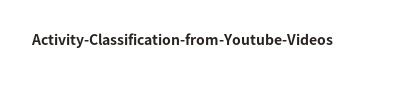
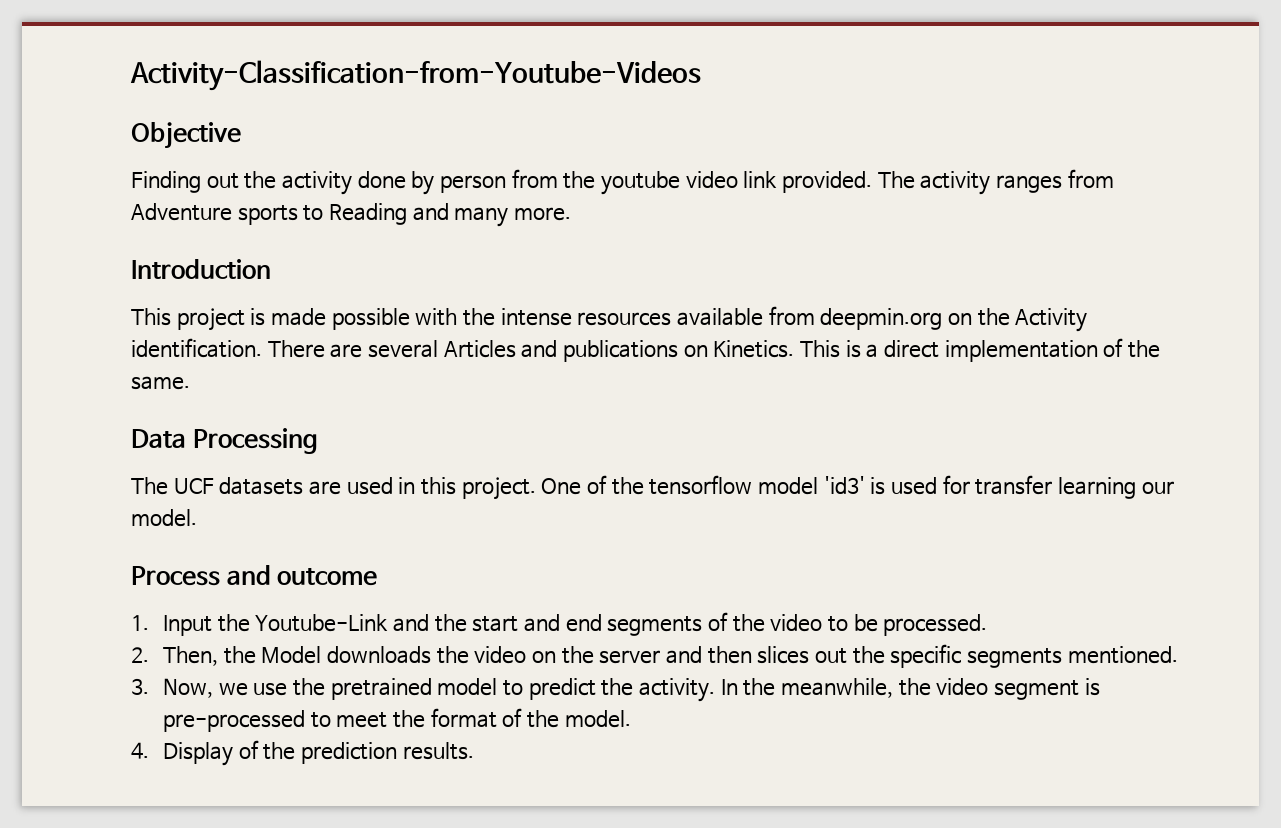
(333, 40) none -> [131,122,241,149] [131,169,1114,195] [131,203,571,227] [131,259,271,279] [131,306,1088,332] [131,338,1160,362] [131,376,190,390] [131,428,318,454] [131,475,1174,500] [131,509,197,527] [131,565,378,586] [131,612,988,636] [131,644,1178,668] [131,678,1100,702] [162,708,631,732] [131,740,474,766] // Objective // Finding out the activity done by person from the youtube video link provided. The activity ranges from Adventure sports to Reading and many more. // Introduction // This project is made possible with the intense resources available from deepmin.org on the Activity identification. There are several Articles and publications on Kinetics. This is a direct implementation of the same. // Data Processing // The UCF datasets are used in this project. One of the tensorflow model 'id3' is used for transfer learning our model. // Process and outcome // 1. Input the Youtube-Link and the start and end segments of the video to be processed. // 2. Then, the Model downloads the video on the server and then slices out the specific segments mentioned. // 3. Now, we use the pretrained model to predict the activity. In the meanwhile, the video segment is pre-processed to meet the format of the model. // 4. Display of the prediction results.

